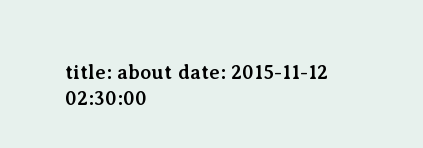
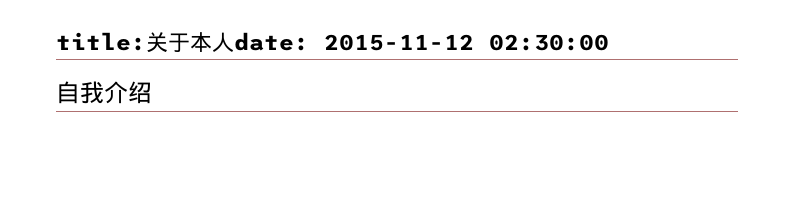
[117,64,173,79] about -> [146,32,234,53] 关于本人
(147, 98) none -> [56,81,152,104] // 自我介绍

